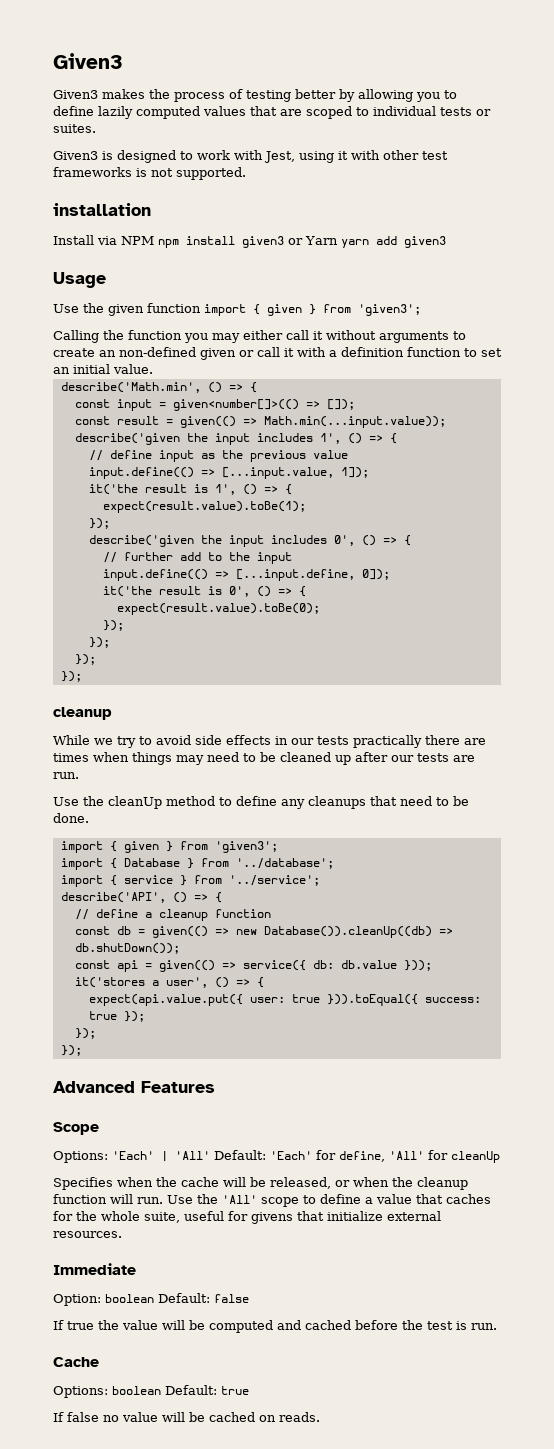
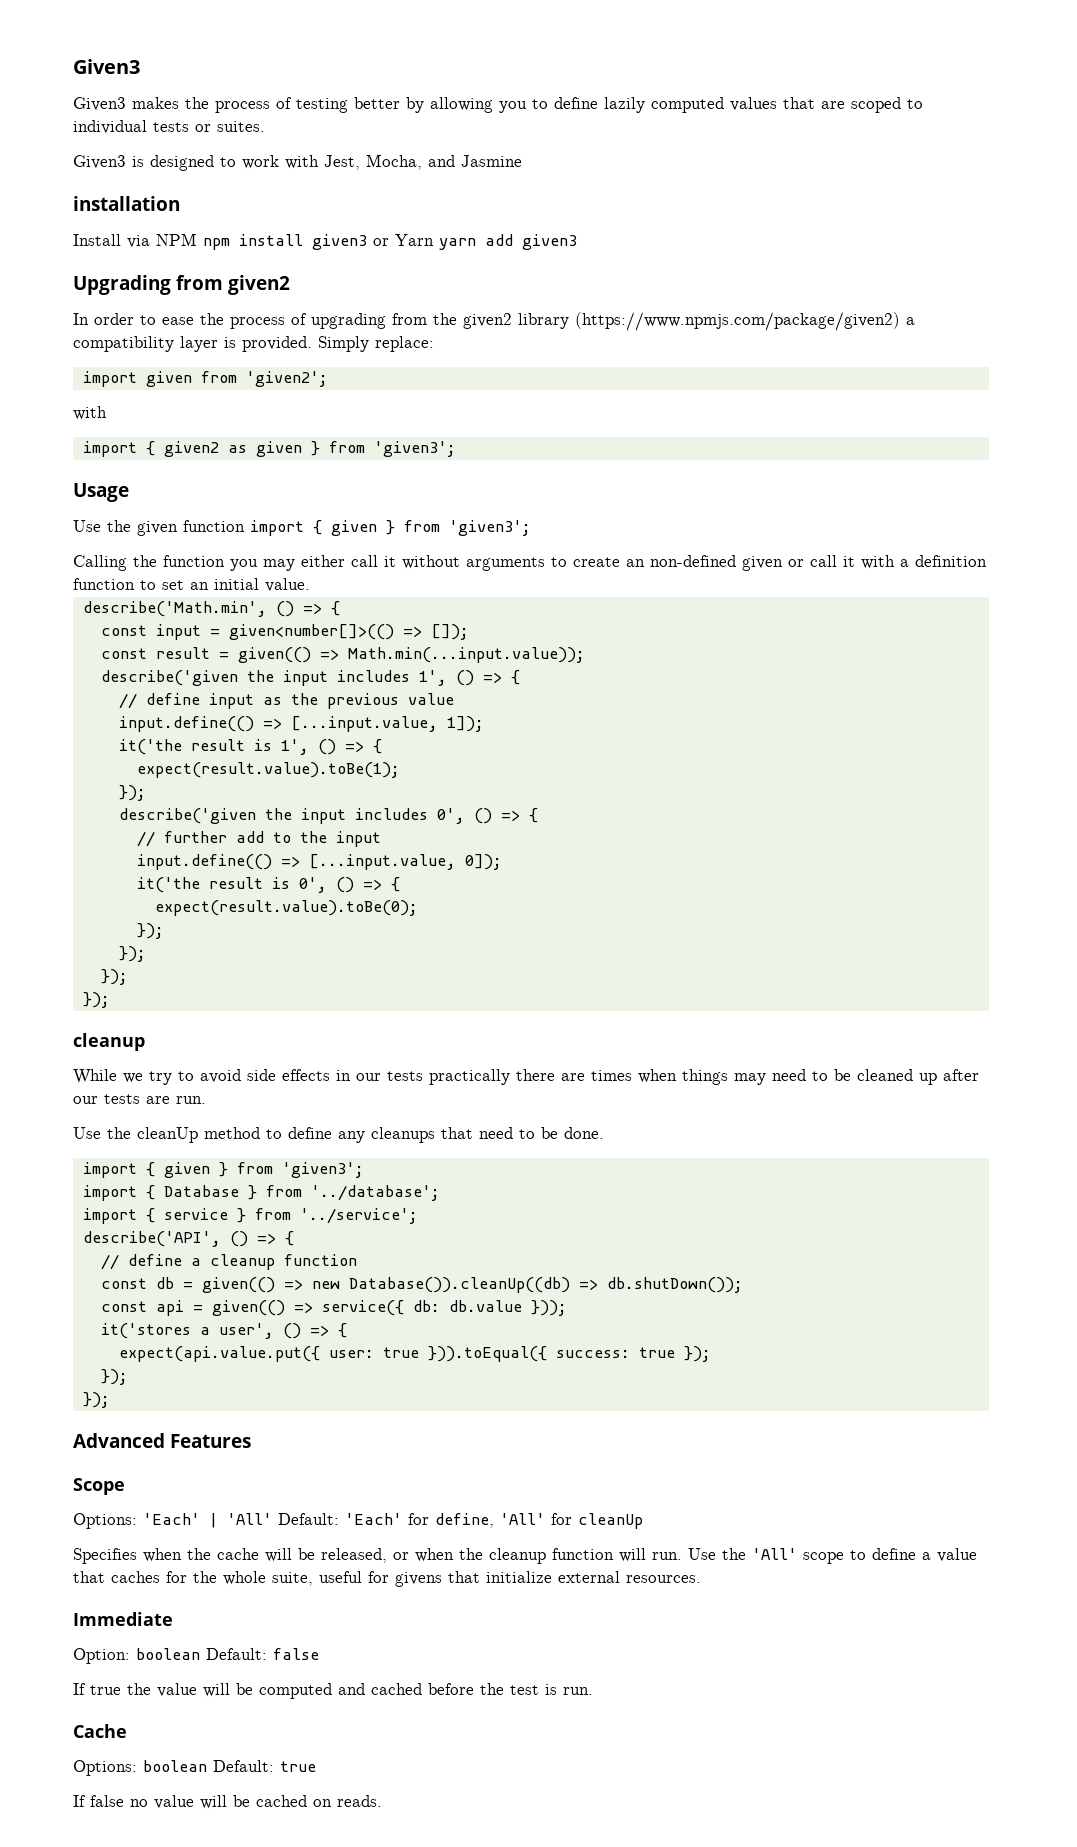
[299,150,448,163] [53,167,246,180] using it with other test frameworks is not supported. -> [366,154,522,170] Mocha, and Jasmine
(446, 242) none -> [73,275,290,295] [73,312,915,331] [73,336,434,352] [82,371,328,387] [73,406,107,420] [82,441,456,457] // Upgrading from given2 // In order to ease the process of upgrading from the given2 library (https://www.npmjs.com/package/given2) a compatibility layer is provided. Simply replace: // import given from 'given2'; // with // import { given2 as given } from 'given3';
[235,569,355,581] [...input.define, -> [308,854,456,870] [...input.value,

